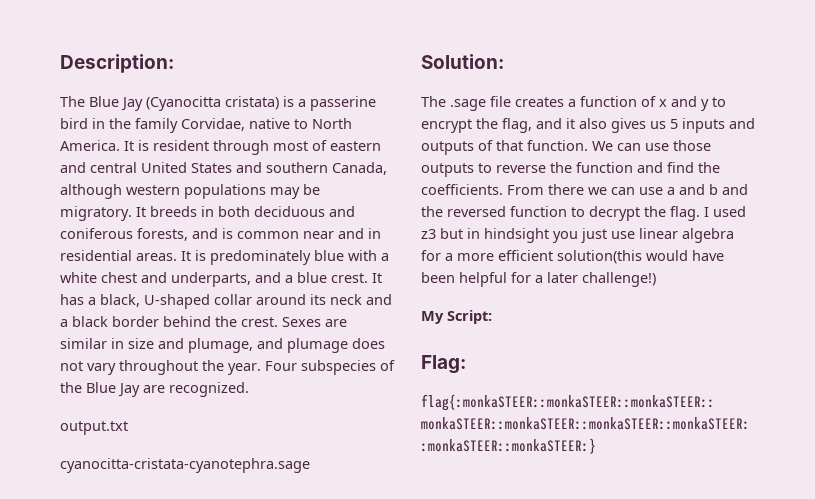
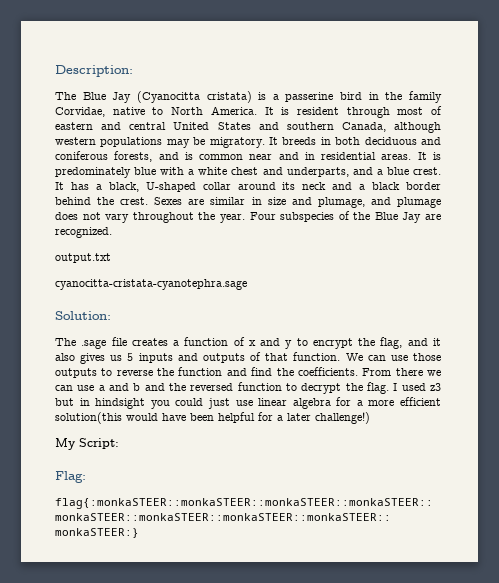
(578, 237) none -> [175,398,204,406] could

